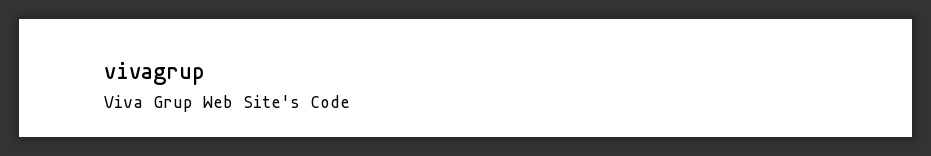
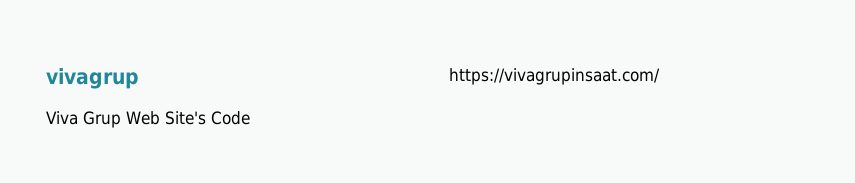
(350, 101) none -> [449,68,660,85] https://vivagrupinsaat.com/

